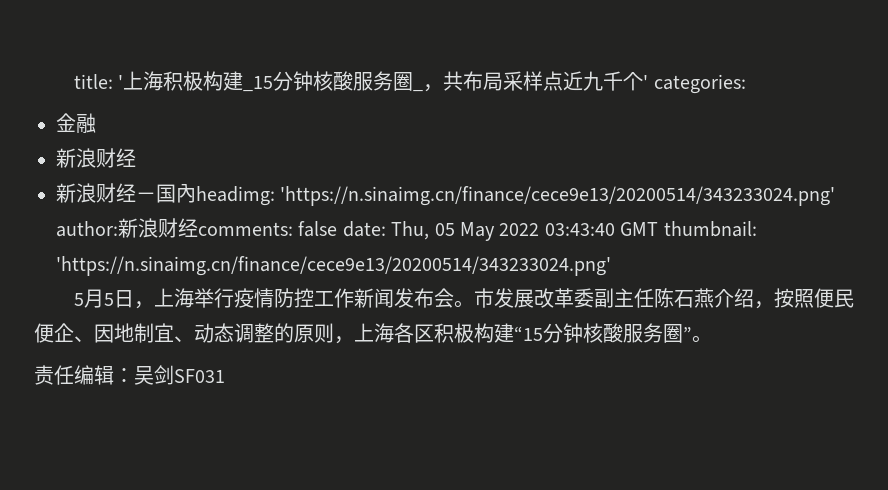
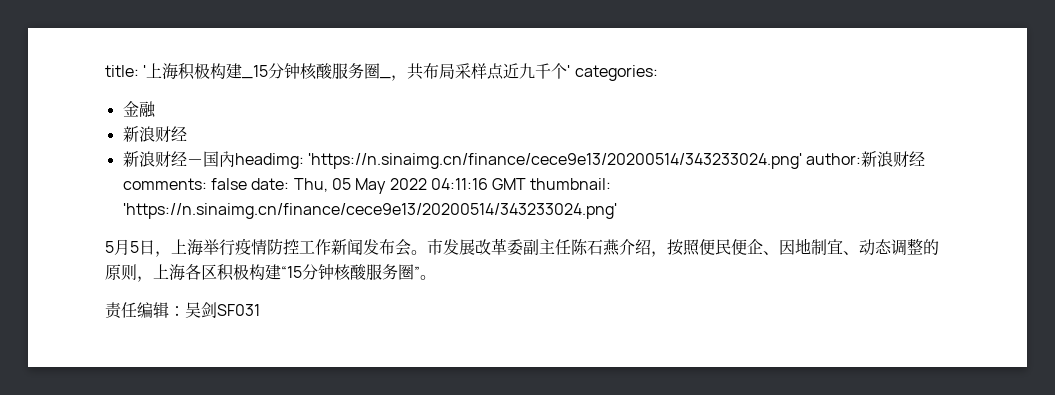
[544,223,615,236] 03:43:40 -> [430,178,488,190] 04:11:16

